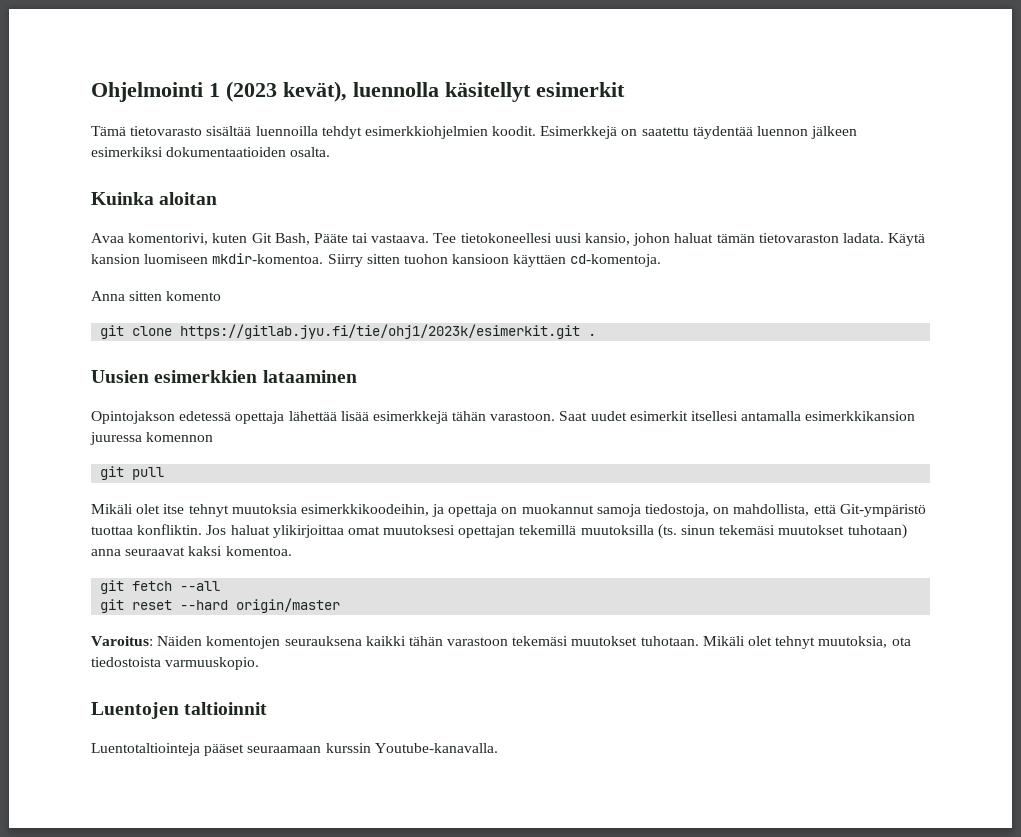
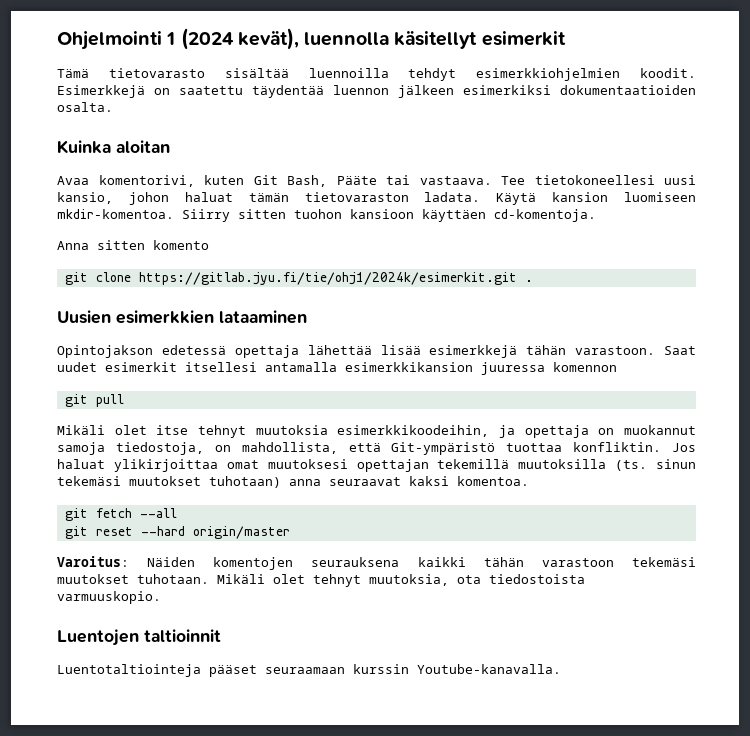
[226,81,277,102] (2023 -> [180,28,234,50] (2024
[180,324,581,339] https://gitlab.jyu.fi/tie/ohj1/2023k/esimerkit.git -> [138,272,517,285] https://gitlab.jyu.fi/tie/ohj1/2024k/esimerkit.git

